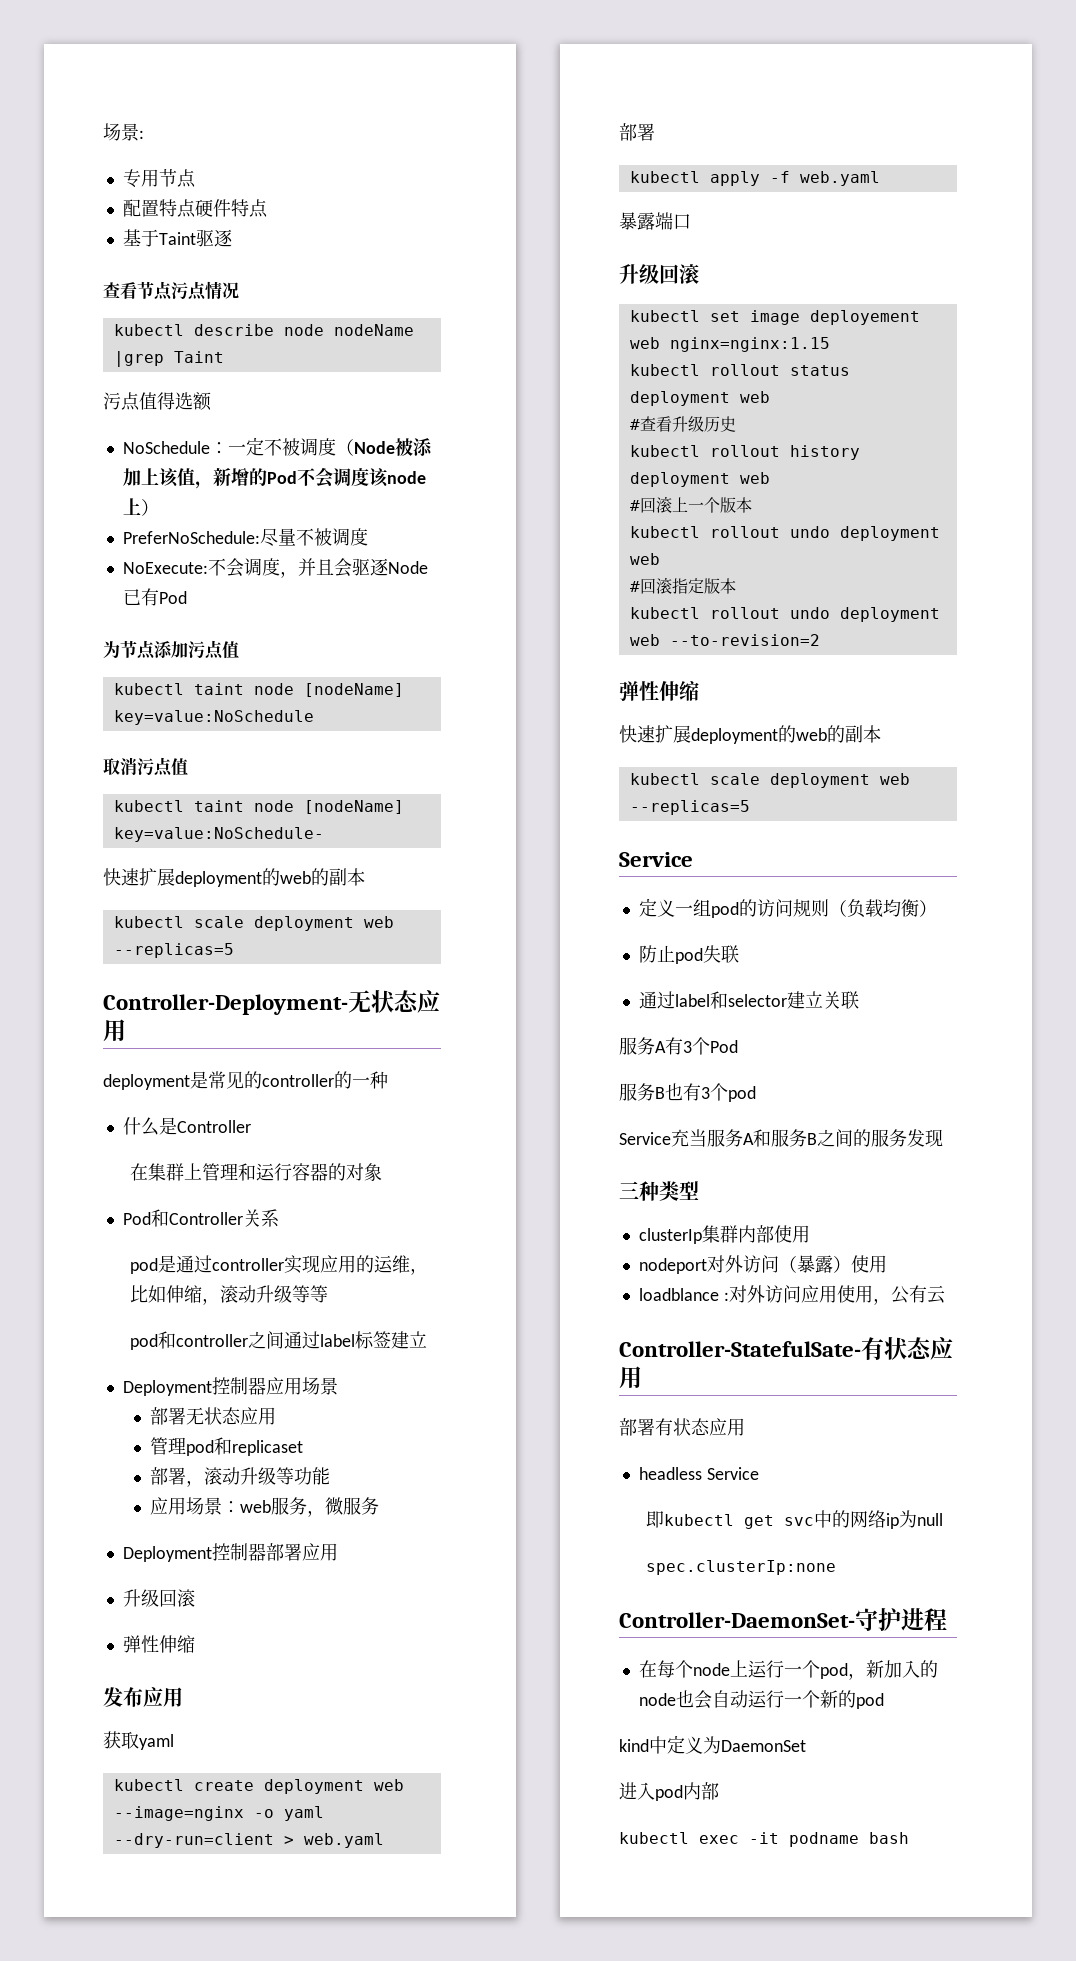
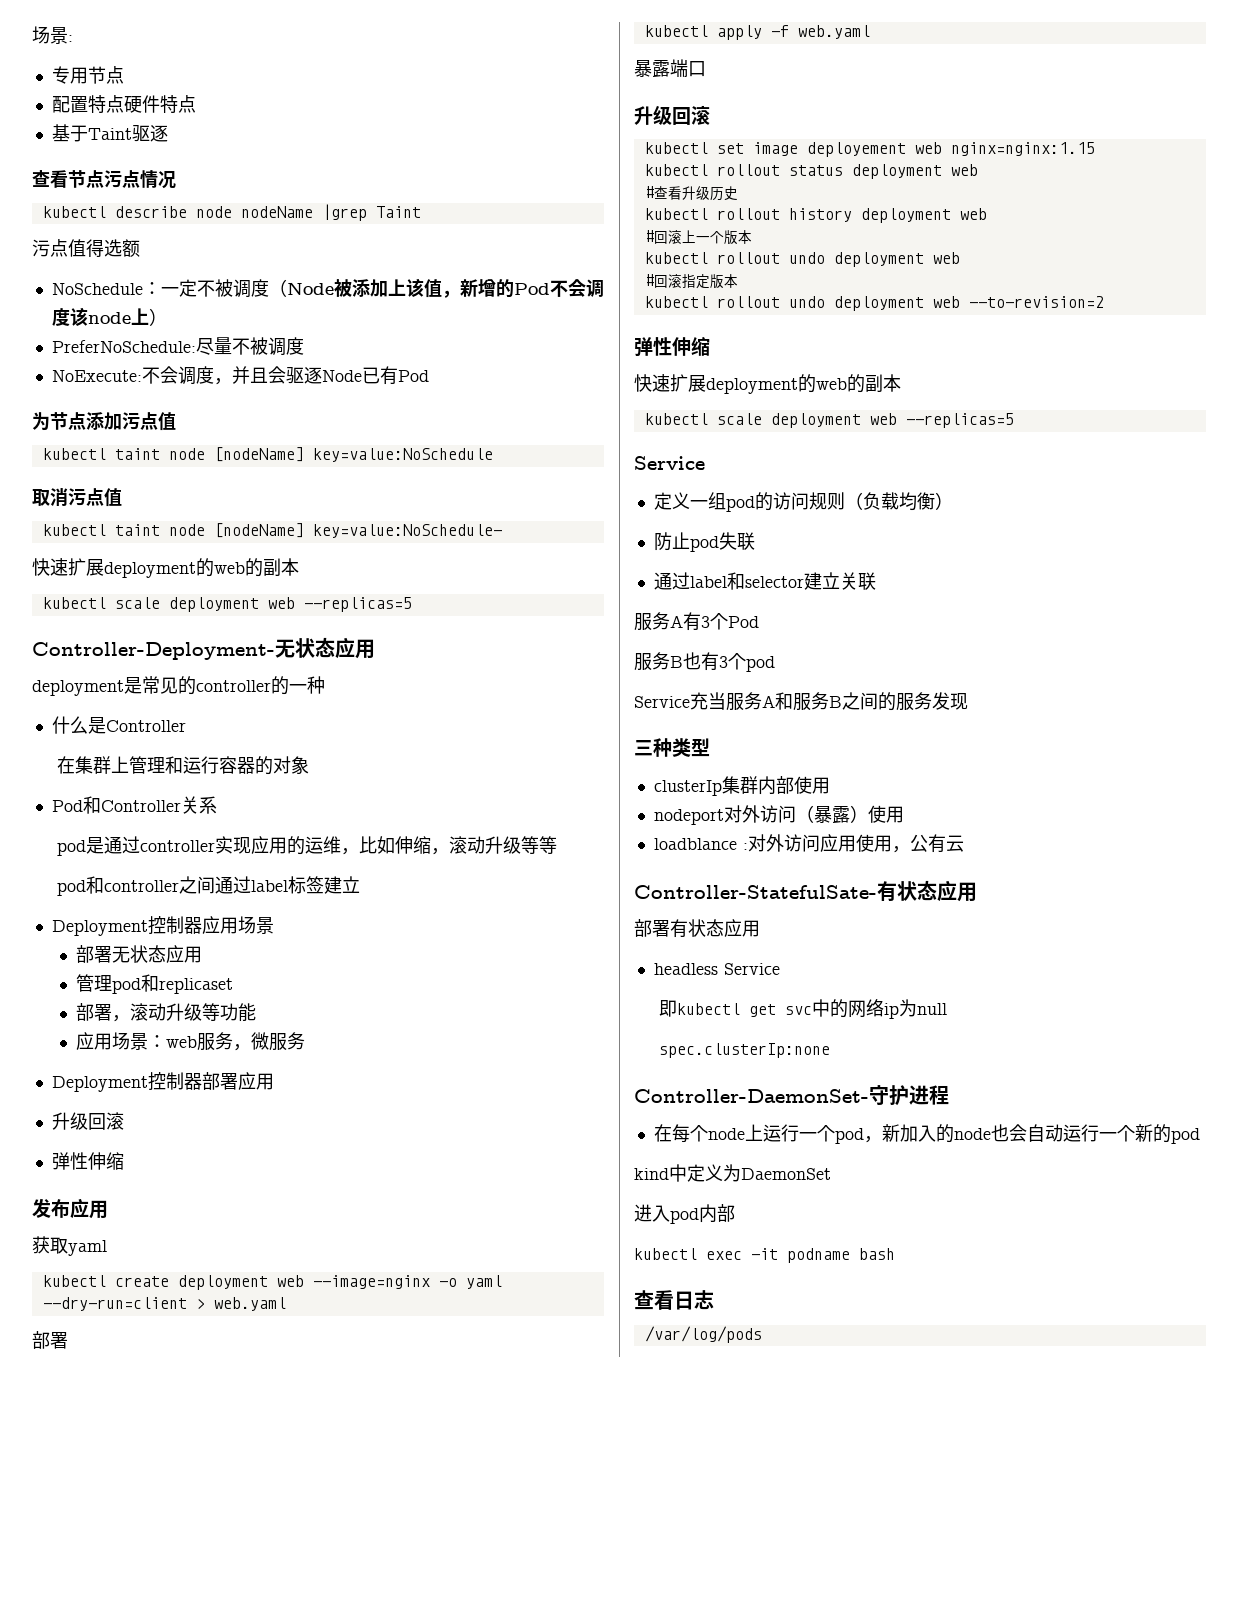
(909, 1838) none -> [634,1290,714,1310] [644,1326,762,1343] // 查看日志 // /var/log/pods

